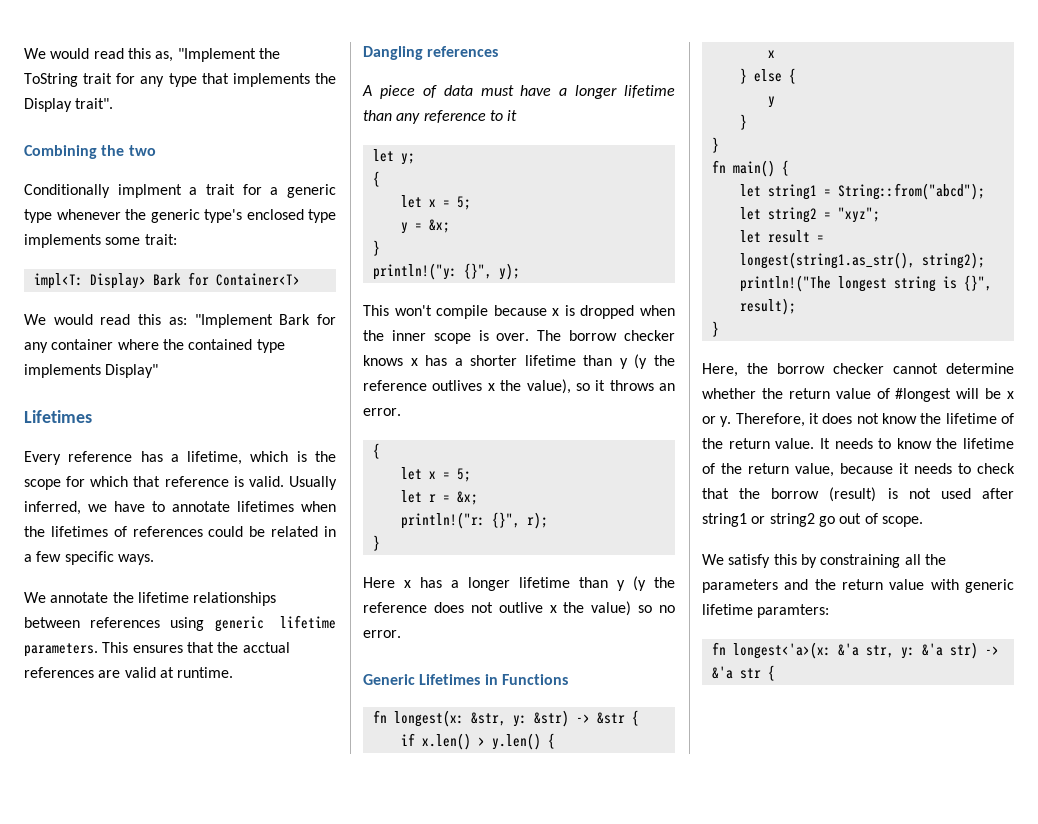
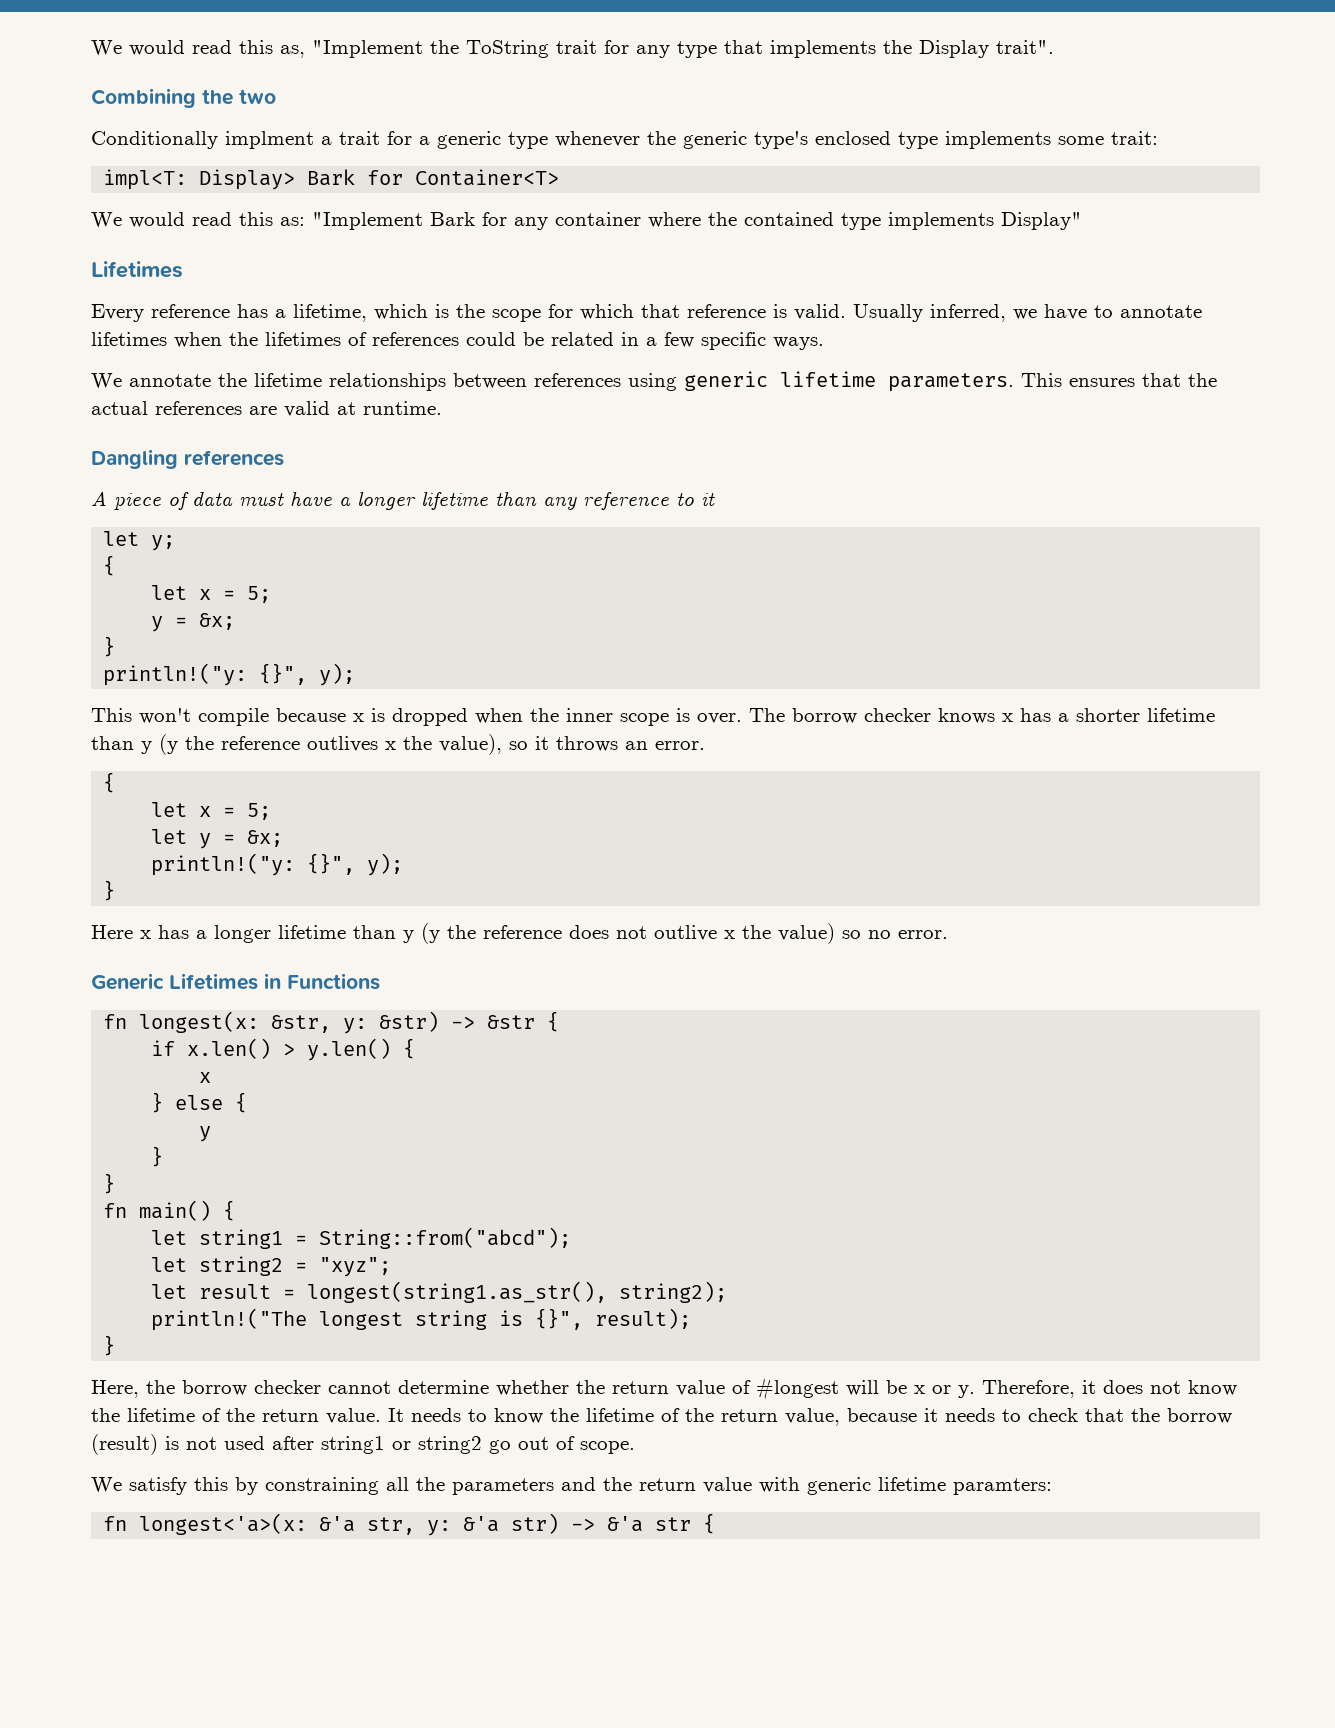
[242,642,290,653] acctual -> [91,401,148,415] actual
[428,491,478,505] [400,512,548,529] r = &x; // println!("r: {}", r); -> [199,830,284,849] [151,853,404,876] y = &x; // println!("y: {}", y);

